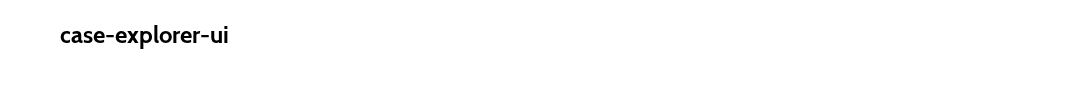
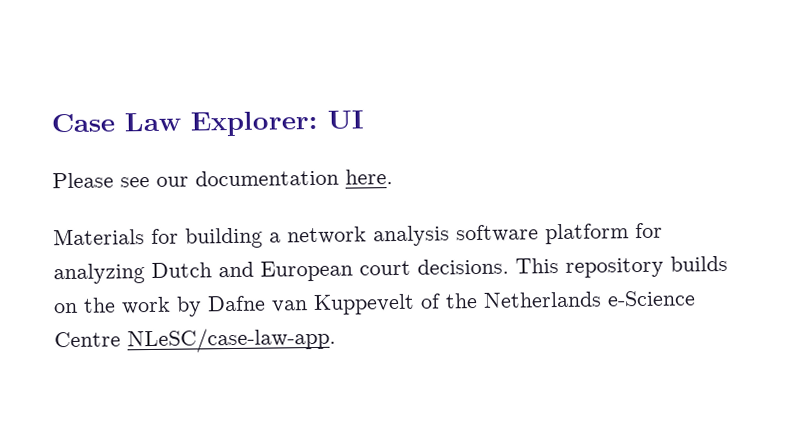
[60,25,229,49] case-explorer-ui -> [51,110,364,137] [52,169,393,189] [53,222,663,249] [53,255,728,285] [54,290,696,317] [54,326,336,354] Case Law Explorer: UI // Please see our documentation here. // Materials for building a network analysis software platform for analyzing Dutch and European court decisions. This repository builds on the work by Dafne van Kuppevelt of the Netherlands e-Science Centre NLeSC/case-law-app.

